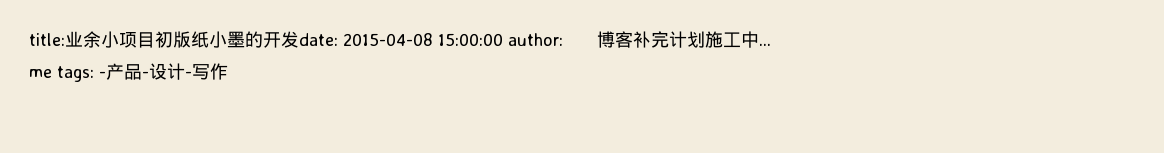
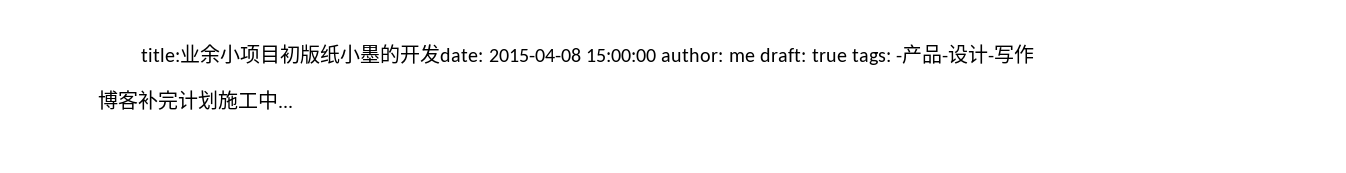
(52, 73) none -> [760,48,847,62] draft: true

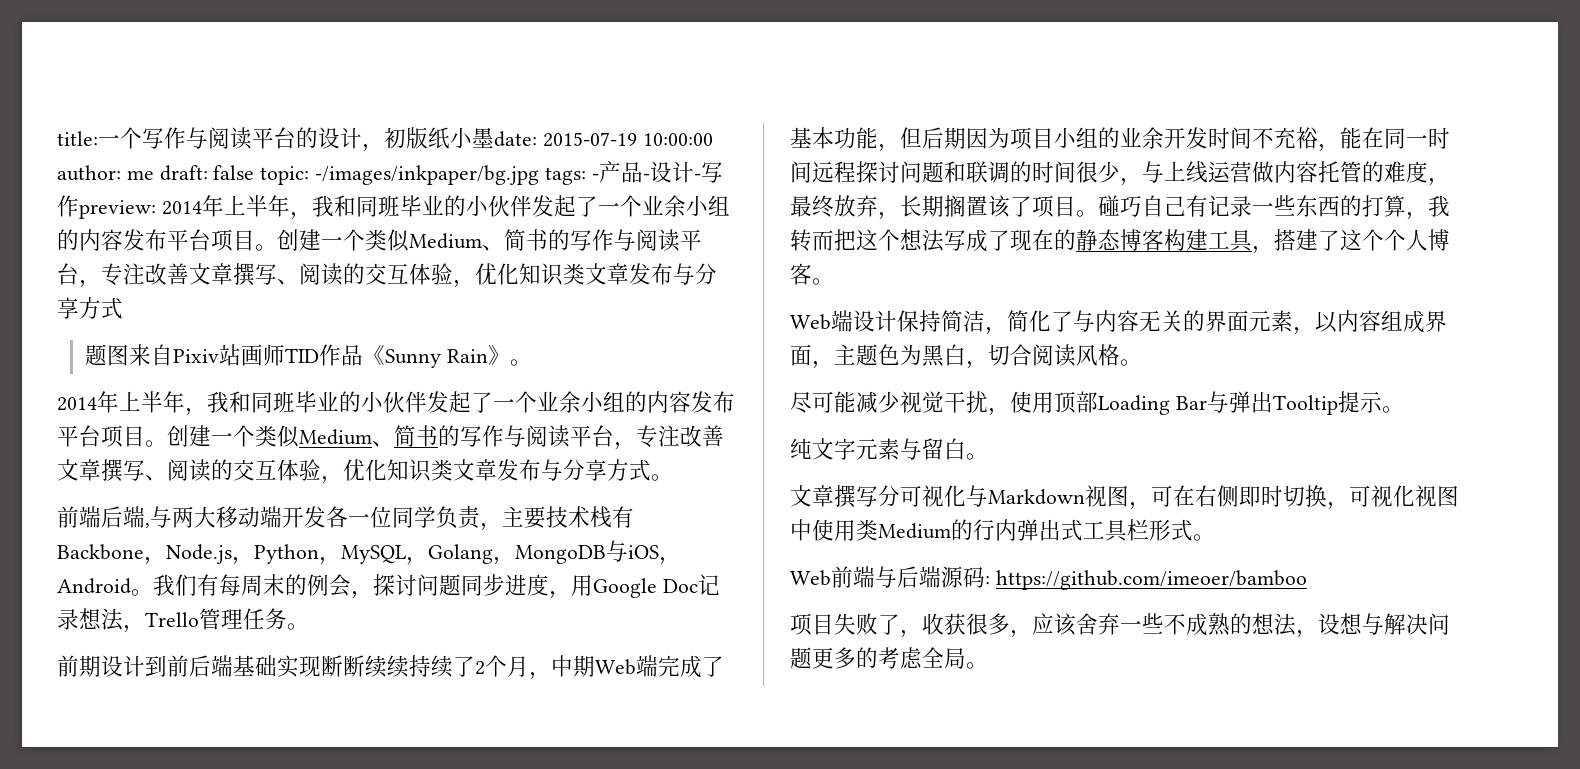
[180,44,847,64] 业余小项目初版纸小墨的开发date: 2015-04-08 15:00:00 author: me draft: true -> [98,127,713,152] [57,165,540,185] 一个写作与阅读平台的设计，初版纸小墨date: 2015-07-19 10:00:00 author: me draft: false topic: -/images/inkpaper/bg.jpg
[98,90,293,110] // 博客补完计划施工中... -> [79,195,730,220] [57,229,702,252] [57,263,717,288] [57,297,123,319] [85,344,532,368] [57,391,735,416] [57,425,724,450] [57,459,673,484] [57,506,634,531] [57,540,681,565] [57,574,720,599] [57,608,309,633] [57,655,724,680] [790,127,1450,152] [790,161,1450,186] [790,195,1450,220] [790,229,1450,254] [790,263,834,285] [790,310,1447,335] [790,344,1142,369] [790,391,1404,416] [790,438,988,460] [790,485,1459,510] [790,519,1215,542] [790,566,1307,590] [790,613,1450,638] [790,647,988,669] preview: 2014年上半年，我和同班毕业的小伙伴发起了一个业余小组的内容发布平台项目。创建一个类似Medium、简书的写作与阅读平台，专注改善文章撰写、阅读的交互体验，优化知识类文章发布与分享方式 // 题图来自Pixiv站画师TID作品《Sunny Rain》。 // 2014年上半年，我和同班毕业的小伙伴发起了一个业余小组的内容发布平台项目。创建一个类似Medium、简书的写作与阅读平台，专注改善文章撰写、阅读的交互体验，优化知识类文章发布与分享方式。 // 前端后端,与两大移动端开发各一位同学负责，主要技术栈有Backbone，Node.js，Python，MySQL，Golang，MongoDB与iOS，Android。我们有每周末的例会，探讨问题同步进度，用Google Doc记录想法，Trello管理任务。 // 前期设计到前后端基础实现断断续续持续了2个月，中期Web端完成了基本功能，但后期因为项目小组的业余开发时间不充裕，能在同一时间远程探讨问题和联调的时间很少，与上线运营做内容托管的难度，最终放弃，长期搁置该了项目。碰巧自己有记录一些东西的打算，我转而把这个想法写成了现在的静态博客构建工具，搭建了这个个人博客。 // Web端设计保持简洁，简化了与内容无关的界面元素，以内容组成界面，主题色为黑白，切合阅读风格。 // 尽可能减少视觉干扰，使用顶部Loading Bar与弹出Tooltip提示。 // 纯文字元素与留白。 // 文章撰写分可视化与Markdown视图，可在右侧即时切换，可视化视图中使用类Medium的行内弹出式工具栏形式。 // Web前端与后端源码: https://github.com/imeoer/bamboo // 项目失败了，收获很多，应该舍弃一些不成熟的想法，设想与解决问题更多的考虑全局。

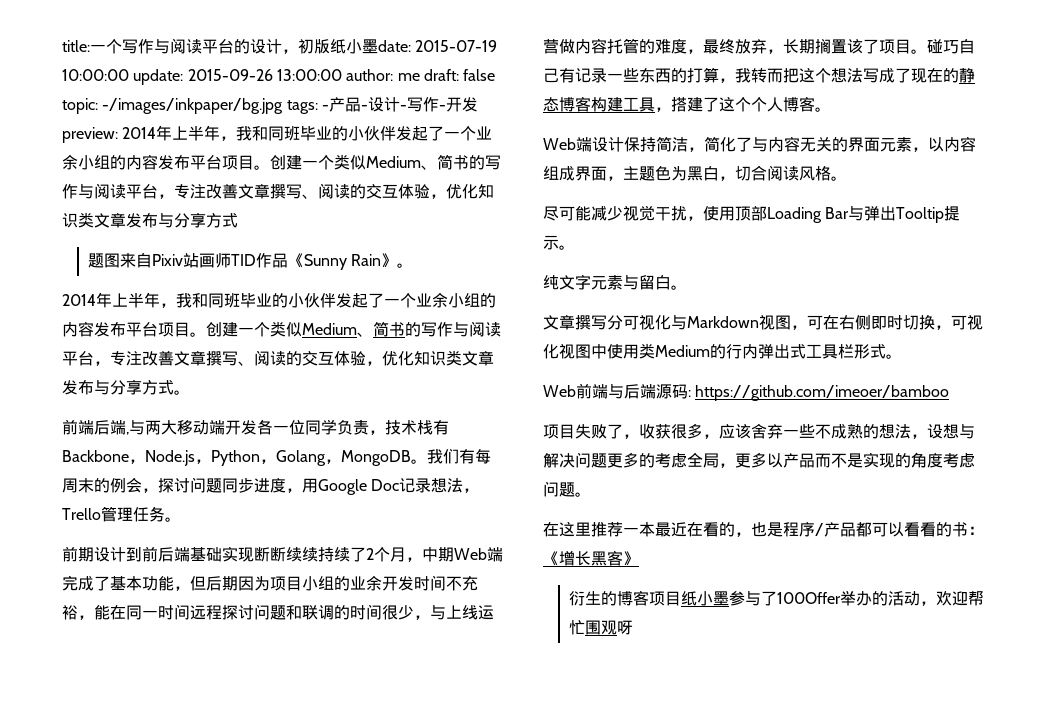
(713, 139) none -> [133,69,342,85] update: 2015-09-26 13:00:00
(79, 206) none -> [438,97,478,112] -开发
[502,506,546,529] 主要 -> (385, 432) none
[341,545,428,565] MySQL， -> (276, 461) none
[606,540,681,565] [57,578,131,594] 与iOS，Android -> (411, 458) none
[966,662,988,669] 。 -> [719,452,975,468] [543,481,591,497] [543,522,984,537] [543,550,639,566] [569,590,985,606] [569,620,634,635] ，更多以产品而不是实现的角度考虑问题。 // 在这里推荐一本最近在看的，也是程序/产品都可以看看的书：《增长黑客》 // 衍生的博客项目纸小墨参与了100Offer举办的活动，欢迎帮忙围观呀

